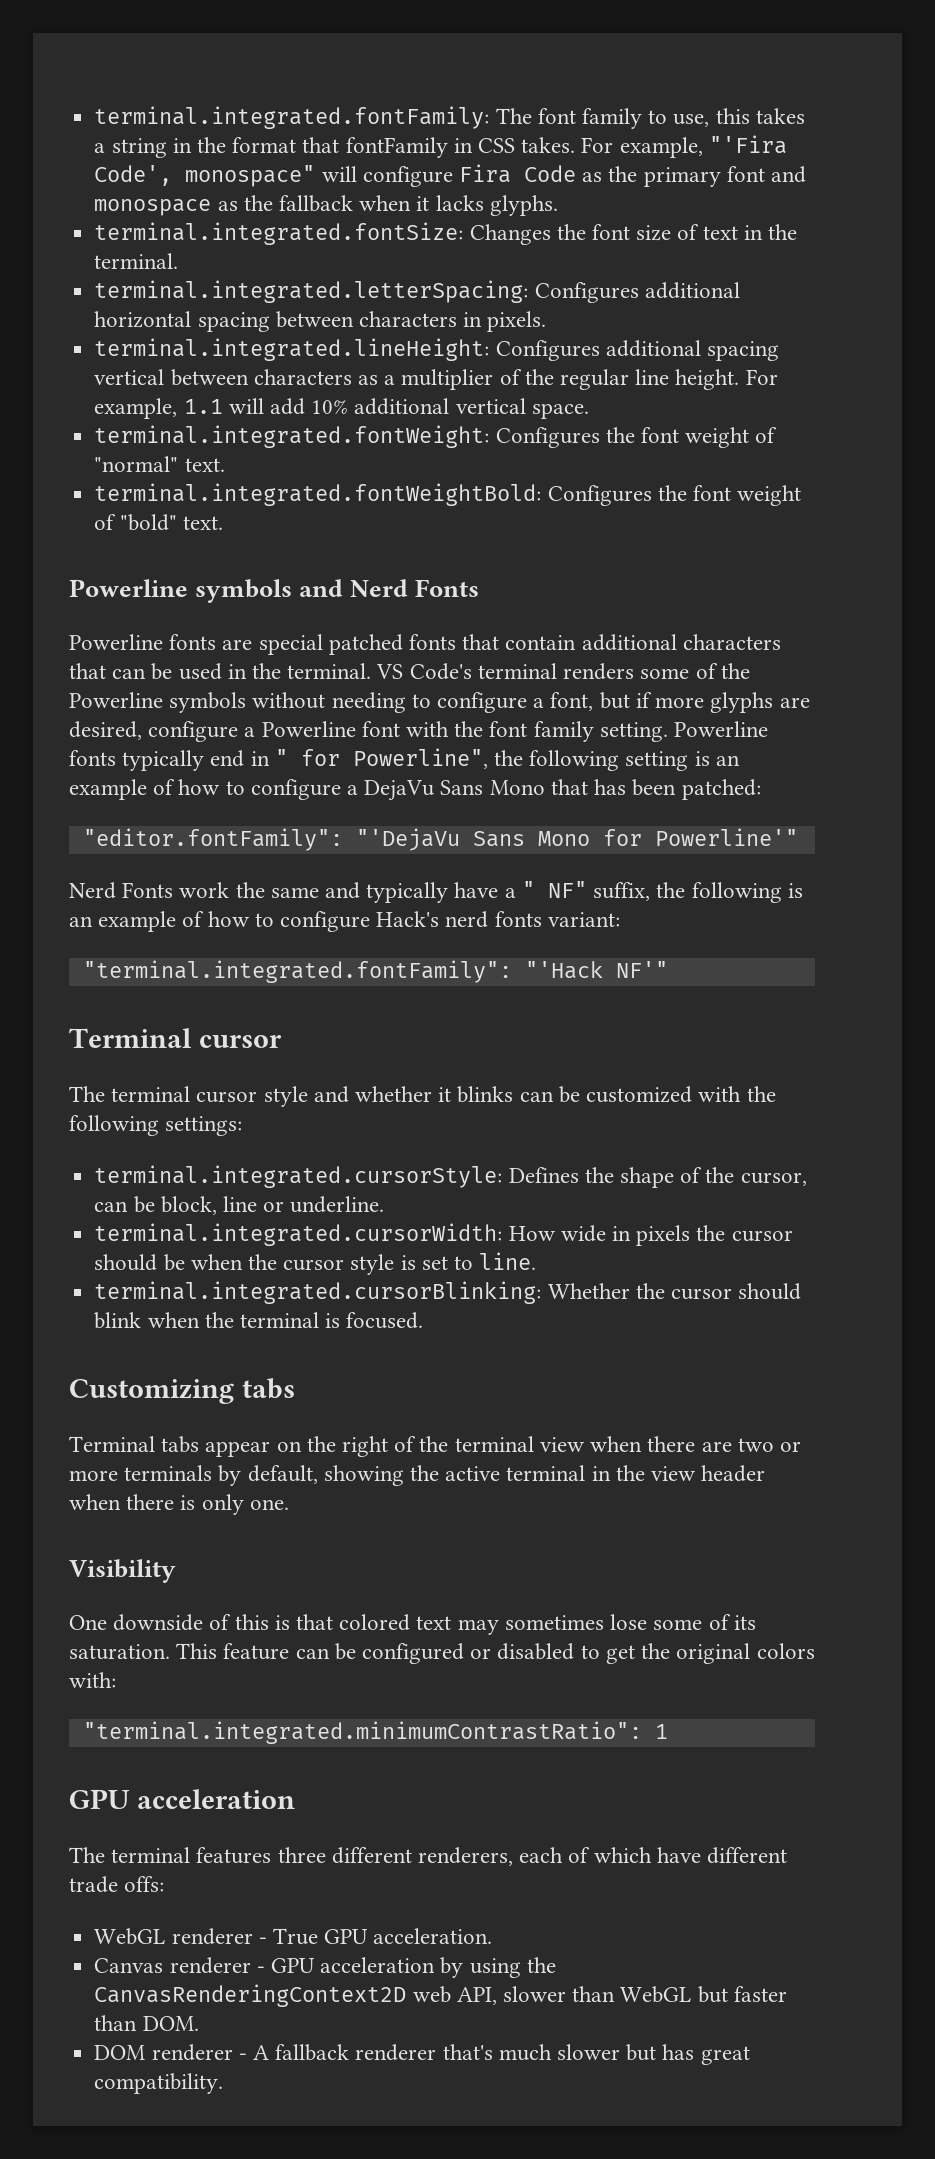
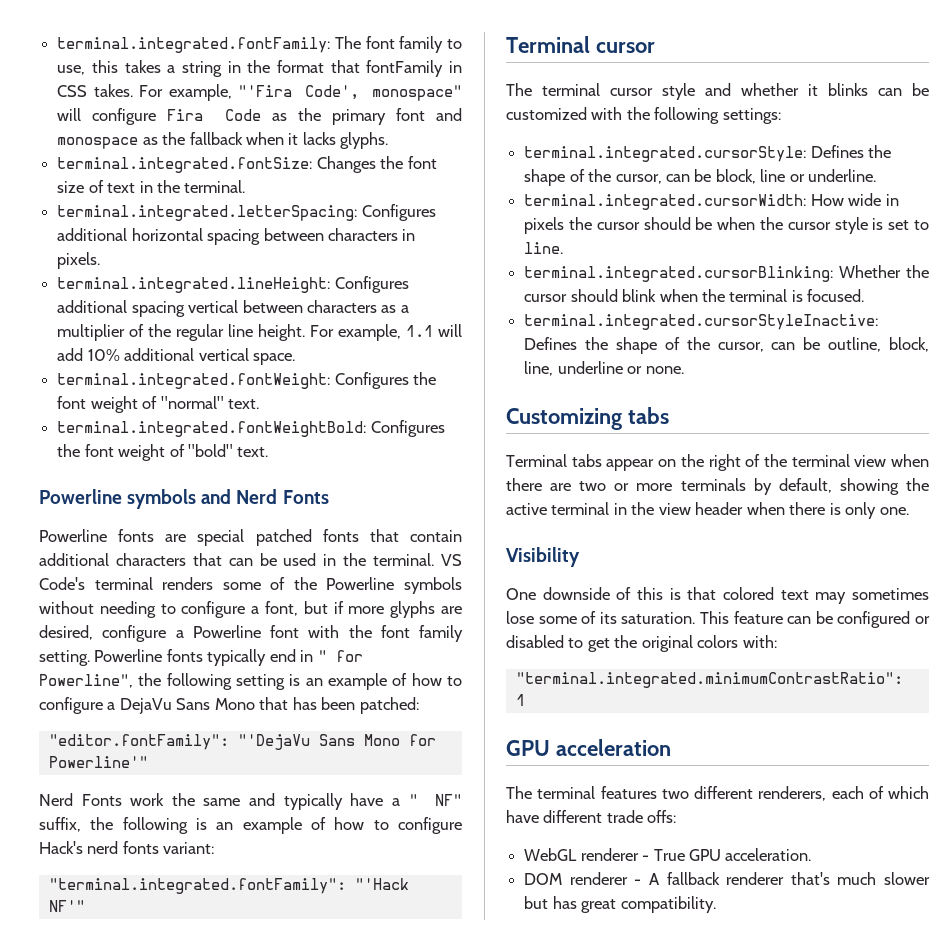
(424, 1320) none -> [524,314,879,330] [524,337,929,354] [524,361,684,376] // terminal.integrated.cursorStyleInactive: Defines the shape of the cursor, can be outline, block, line, underline or none.
[277,1847,326,1863] three -> [661,789,689,799] two
[94,1957,556,1978] [94,1984,787,2007] [94,2015,199,2031] // Canvas renderer - GPU acceleration by using the CanvasRenderingContext2D web API, slower than WebGL but faster than DOM. -> (812, 854) none

